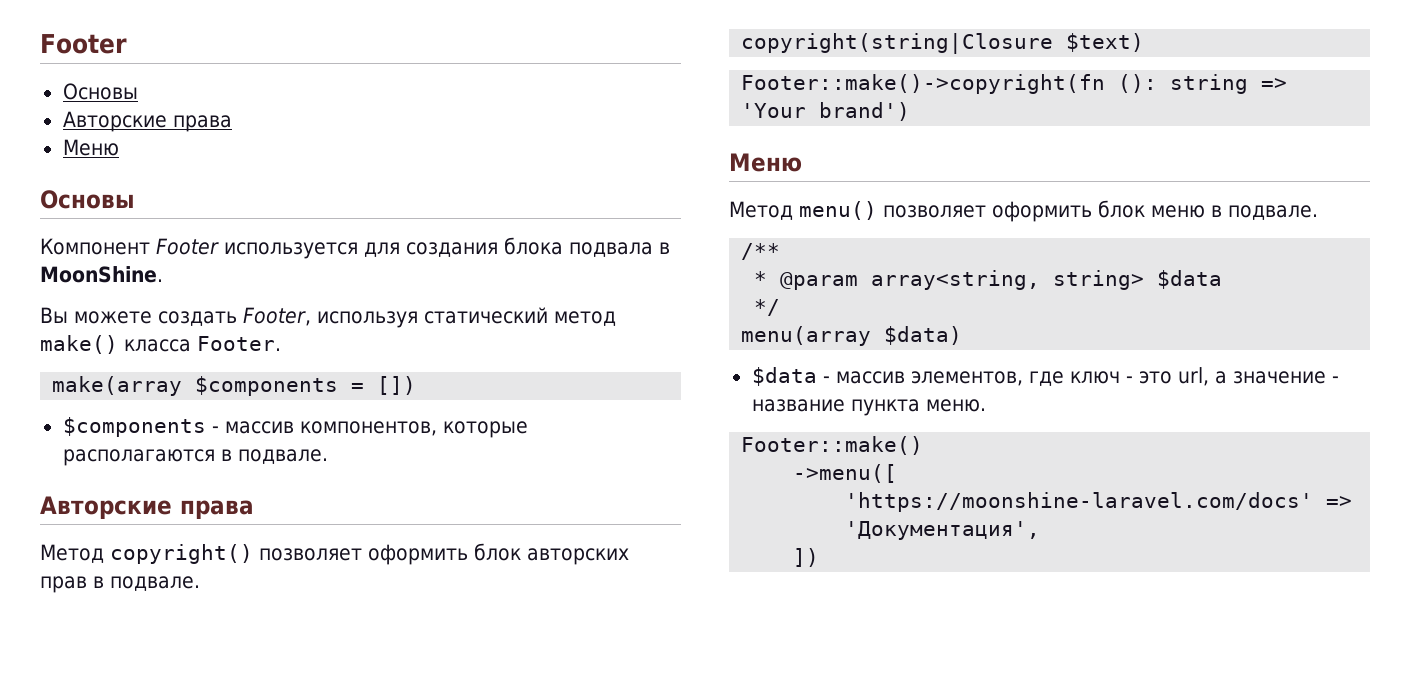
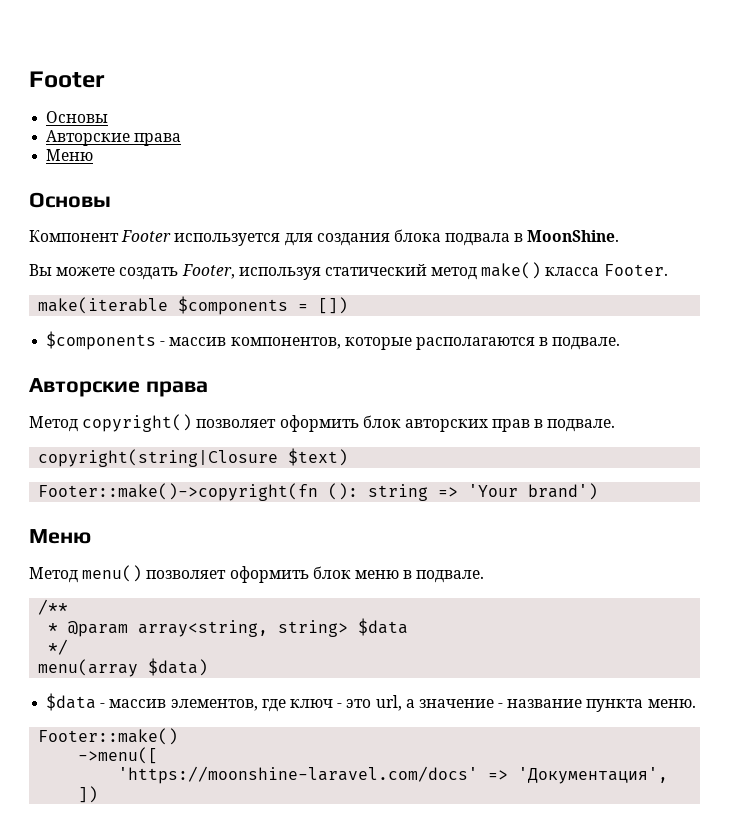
[52,376,183,396] make(array -> [38,297,169,314] make(iterable

